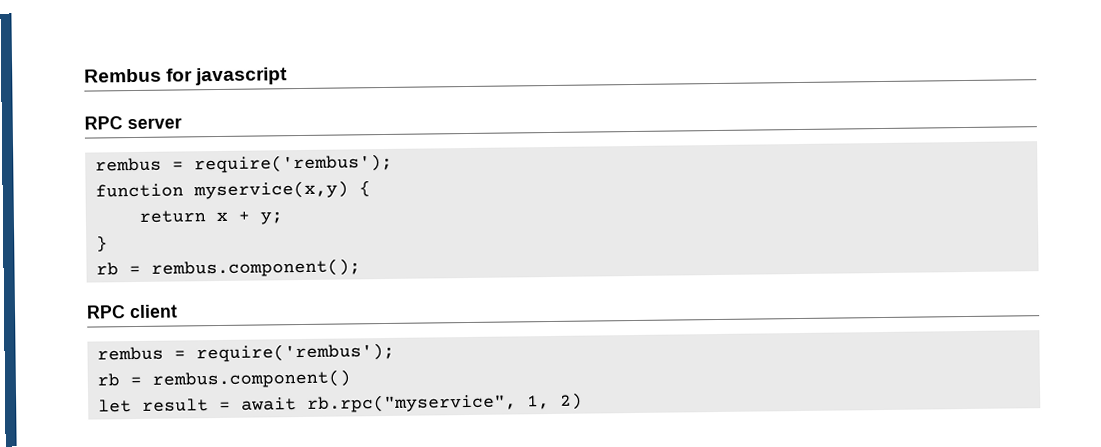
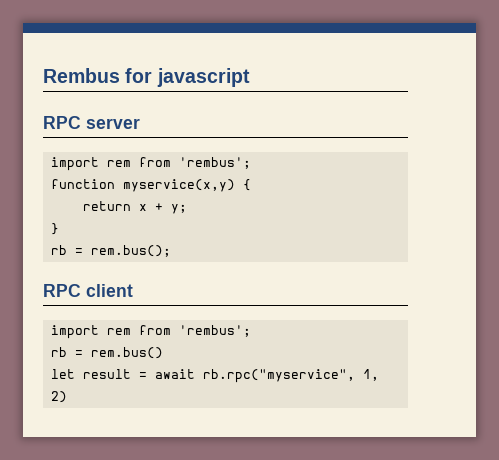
[94,153,393,174] rembus = require('rembus'); -> [51,157,252,171] import rem from 'rembus';
[150,258,361,278] rembus.component(); -> [91,245,172,257] rem.bus();
[96,342,395,363] [96,369,351,389] rembus = require('rembus'); // rb = rembus.component() -> [51,325,252,339] [51,347,164,359] import rem from 'rembus'; // rb = rem.bus()

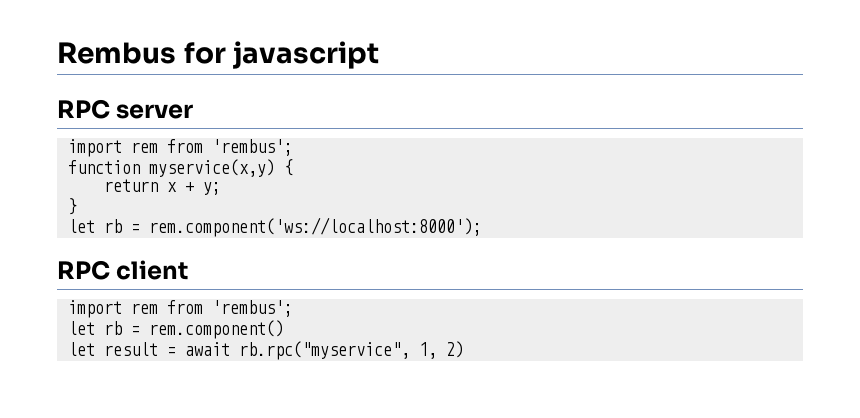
[51,245,172,257] rb = rem.bus(); -> [68,217,483,237] let rb = rem.component('ws://localhost:8000');
[51,347,164,359] rb = rem.bus() -> [68,320,285,339] let rb = rem.component()

